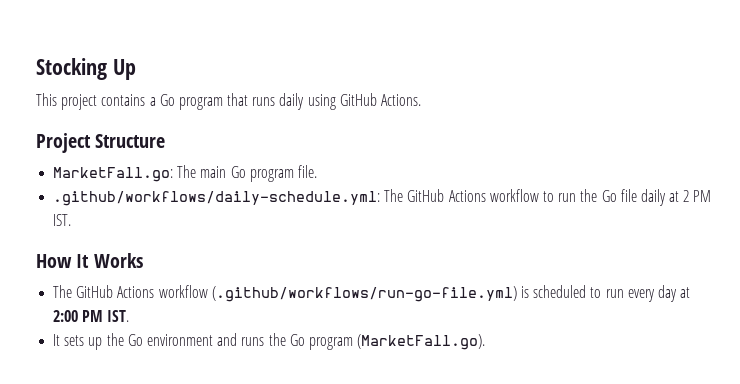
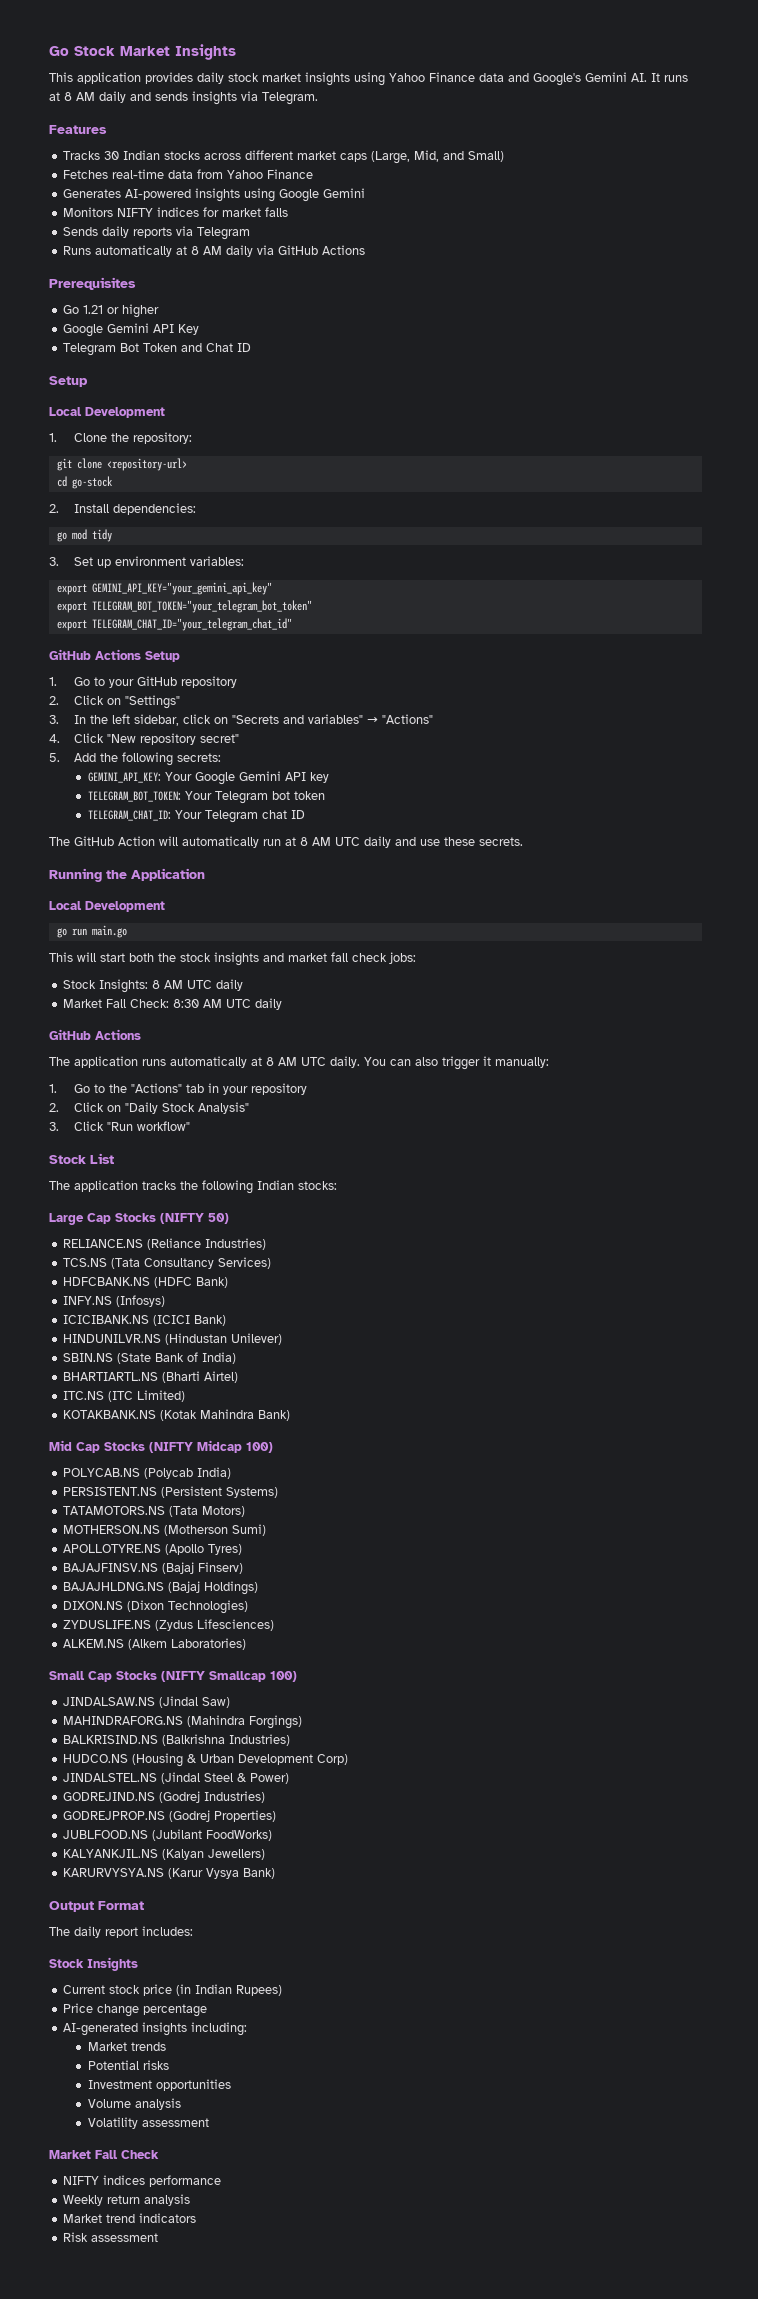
[36,58,136,80] [36,93,422,110] [36,133,166,153] [53,165,317,182] [53,189,712,206] [53,214,72,226] [36,253,143,268] [53,285,691,302] [53,310,130,322] [53,333,486,350] Stocking Up // This project contains a Go program that runs daily using GitHub Actions. // Project Structure // MarketFall.go: The main Go program file. // .github/workflows/daily-schedule.yml: The GitHub Actions workflow to run the Go file daily at 2 PM IST. // How It Works // The GitHub Actions workflow (.github/workflows/run-go-file.yml) is scheduled to run every day at 2:00 PM IST. // It sets up the Go environment and runs the Go program (MarketFall.go). -> [49,44,236,60] [49,72,688,86] [49,91,318,105] [49,125,107,134] [62,150,504,164] [62,169,313,179] [62,188,365,202] [62,207,288,217] [62,226,250,240] [62,245,365,257] [49,277,136,290] [62,304,159,318] [62,323,199,337] [62,343,251,356] [49,376,88,387] [49,407,165,418] [49,432,192,444] [56,458,187,471] [56,476,113,489] [49,503,196,515] [56,529,112,542] [49,556,244,568] [56,582,272,595] [56,600,312,613] [56,618,292,631] [49,649,180,662] [49,676,237,688] [49,695,180,709] [49,714,433,726] [49,733,239,745] [49,752,221,766] [87,771,329,785] [87,791,325,804] [87,810,305,823] [49,836,523,848] [49,868,205,882] [49,901,165,912] [56,925,127,938] [49,952,416,966] [62,979,243,993] [62,998,282,1010] [49,1029,141,1040] [49,1056,549,1070] [49,1083,307,1095] [49,1102,249,1114] [49,1121,190,1131] [49,1153,114,1164] [49,1180,337,1194] [49,1213,229,1225] [62,1238,266,1250] [62,1257,271,1269] [62,1277,228,1288] [62,1295,165,1307] [62,1315,226,1326] [62,1333,282,1345] [62,1352,236,1364] [62,1371,238,1383] [62,1390,185,1402] [62,1409,290,1421] [49,1440,273,1453] [62,1467,231,1479] [62,1486,278,1498] [62,1506,245,1517] [62,1524,266,1536] [62,1544,242,1555] [62,1562,243,1574] [62,1581,258,1595] [62,1600,248,1614] [62,1619,274,1631] [62,1638,246,1650] [49,1671,297,1682] [62,1696,230,1708] [62,1715,302,1729] [62,1734,290,1746] [62,1753,348,1767] [62,1772,289,1784] [62,1791,265,1803] [62,1810,276,1822] [62,1829,272,1841] [62,1849,265,1860] [62,1868,275,1879] [49,1901,144,1912] [49,1926,193,1938] [49,1957,138,1971] [62,1984,282,1996] [62,2003,207,2017] [62,2022,247,2036] [87,2042,166,2051] [87,2060,169,2070] [87,2079,231,2091] [87,2098,181,2110] [87,2117,209,2129] [49,2150,159,2159] [62,2175,221,2187] [62,2194,190,2206] [62,2213,196,2223] [62,2232,158,2242] Go Stock Market Insights // This application provides daily stock market insights using Yahoo Finance data and Google's Gemini AI. It runs at 8 AM daily and sends insights via Telegram. // Features // Tracks 30 Indian stocks across different market caps (Large, Mid, and Small) // Fetches real-time data from Yahoo Finance // Generates AI-powered insights using Google Gemini // Monitors NIFTY indices for market falls // Sends daily reports via Telegram // Runs automatically at 8 AM daily via GitHub Actions // Prerequisites // Go 1.21 or higher // Google Gemini API Key // Telegram Bot Token and Chat ID // Setup // Local Development // 1. Clone the repository: // git clone <repository-url> // cd go-stock // 2. Install dependencies: // go mod tidy // 3. Set up environment variables: // export GEMINI_API_KEY="your_gemini_api_key" // export TELEGRAM_BOT_TOKEN="your_telegram_bot_token" // export TELEGRAM_CHAT_ID="your_telegram_chat_id" // GitHub Actions Setup // 1. Go to your GitHub repository // 2. Click on "Settings" // 3. In the left sidebar, click on "Secrets and variables" → "Actions" // 4. Click "New repository secret" // 5. Add the following secrets: // GEMINI_API_KEY: Your Google Gemini API key // TELEGRAM_BOT_TOKEN: Your Telegram bot token // TELEGRAM_CHAT_ID: Your Telegram chat ID // The GitHub Action will automatically run at 8 AM UTC daily and use these secrets. // Running the Application // Local Development // go run main.go // This will start both the stock insights and market fall check jobs: // Stock Insights: 8 AM UTC daily // Market Fall Check: 8:30 AM UTC daily // GitHub Actions // The application runs automatically at 8 AM UTC daily. You can also trigger it manually: // 1. Go to the "Actions" tab in your repository // 2. Click on "Daily Stock Analysis" // 3. Click "Run workflow" // Stock List // The application tracks the following Indian stocks: // Large Cap Stocks (NIFTY 50) // RELIANCE.NS (Reliance Industries) // TCS.NS (Tata Consultancy Services) // HDFCBANK.NS (HDFC Bank) // INFY.NS (Infosys) // ICICIBANK.NS (ICICI Bank) // HINDUNILVR.NS (Hindustan Unilever) // SBIN.NS (State Bank of India) // BHARTIARTL.NS (Bharti Airtel) // ITC.NS (ITC Limited) // KOTAKBANK.NS (Kotak Mahindra Bank) // Mid Cap Stocks (NIFTY Midcap 100) // POLYCAB.NS (Polycab India) // PERSISTENT.NS (Persistent Systems) // TATAMOTORS.NS (Tata Motors) // MOTHERSON.NS (Motherson Sumi) // APOLLOTYRE.NS (Apollo Tyres) // BAJAJFINSV.NS (Bajaj Finserv) // BAJAJHLDNG.NS (Bajaj Holdings) // DIXON.NS (Dixon Technologies) // ZYDUSLIFE.NS (Zydus Lifesciences) // ALKEM.NS (Alkem Laboratories) // Small Cap Stocks (NIFTY Smallcap 100) // JINDALSAW.NS (Jindal Saw) // MAHINDRAFORG.NS (Mahindra Forgings) // BALKRISIND.NS (Balkrishna Industries) // HUDCO.NS (Housing & Urban Development Corp) // JINDALSTEL.NS (Jindal Steel & Power) // GODREJIND.NS (Godrej Industries) // GODREJPROP.NS (Godrej Properties) // JUBLFOOD.NS (Jubilant FoodWorks) // KALYANKJIL.NS (Kalyan Jewellers) // KARURVYSYA.NS (Karur Vysya Bank) // Output Format // The daily report includes: // Stock Insights // Current stock price (in Indian Rupees) // Price change percentage // AI-generated insights including: // Market trends // Potential risks // Investment opportunities // Volume analysis // Volatility assessment // Market Fall Check // NIFTY indices performance // Weekly return analysis // Market trend indicators // Risk assessment

